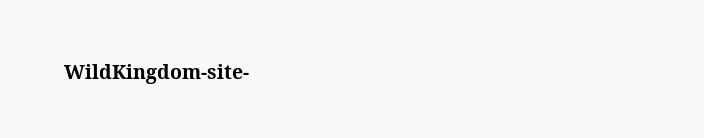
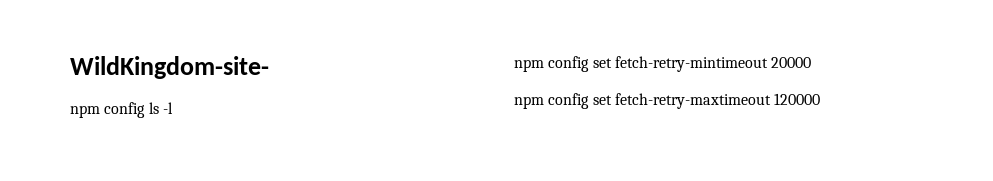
(249, 74) none -> [70,102,173,118] [514,56,812,72] [514,93,821,109] // npm config ls -l // npm config set fetch-retry-mintimeout 20000 // npm config set fetch-retry-maxtimeout 120000

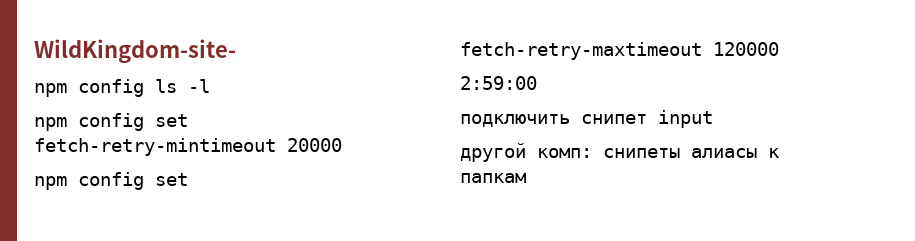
(821, 99) none -> [460,76,537,90] [460,110,713,128] [460,143,780,162] [460,173,526,183] // 2:59:00 // подключить снипет input // другой комп: снипеты алиасы к папкам

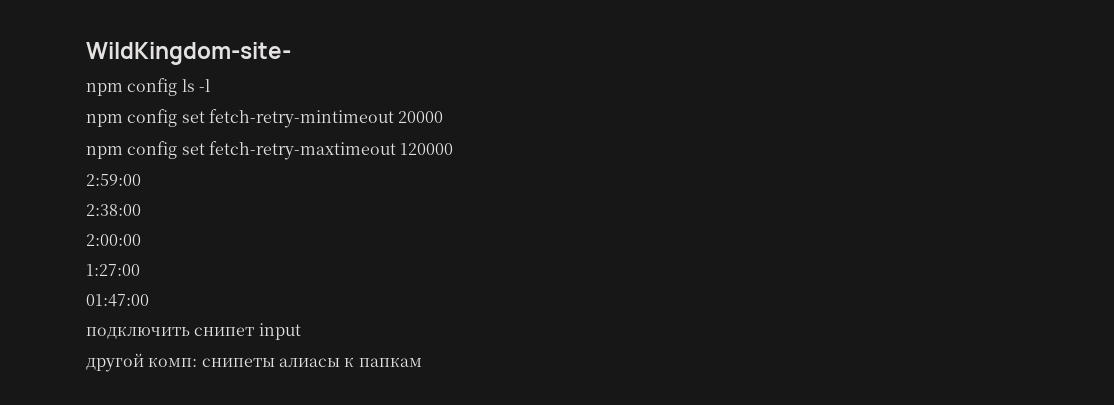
(537, 83) none -> [86,204,141,216] [86,234,141,246] [86,264,140,276] [86,294,149,307] // 2:38:00 // 2:00:00 // 1:27:00 // 01:47:00

